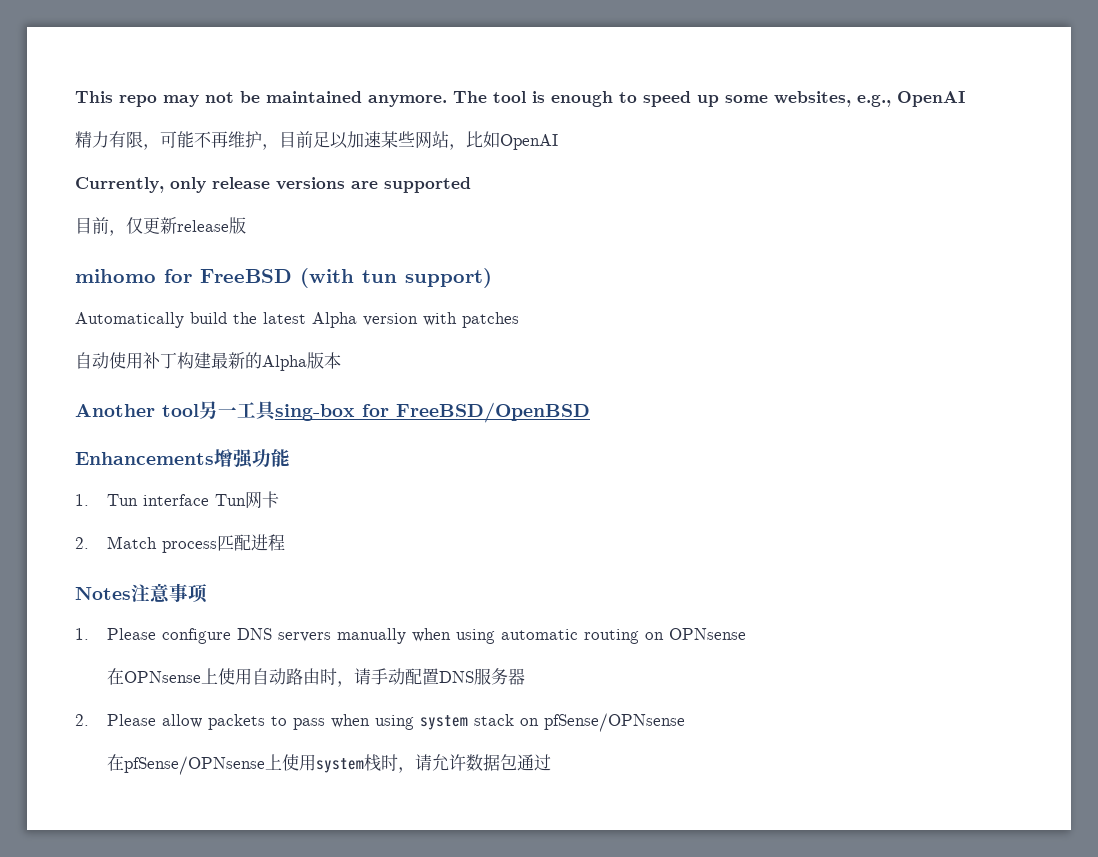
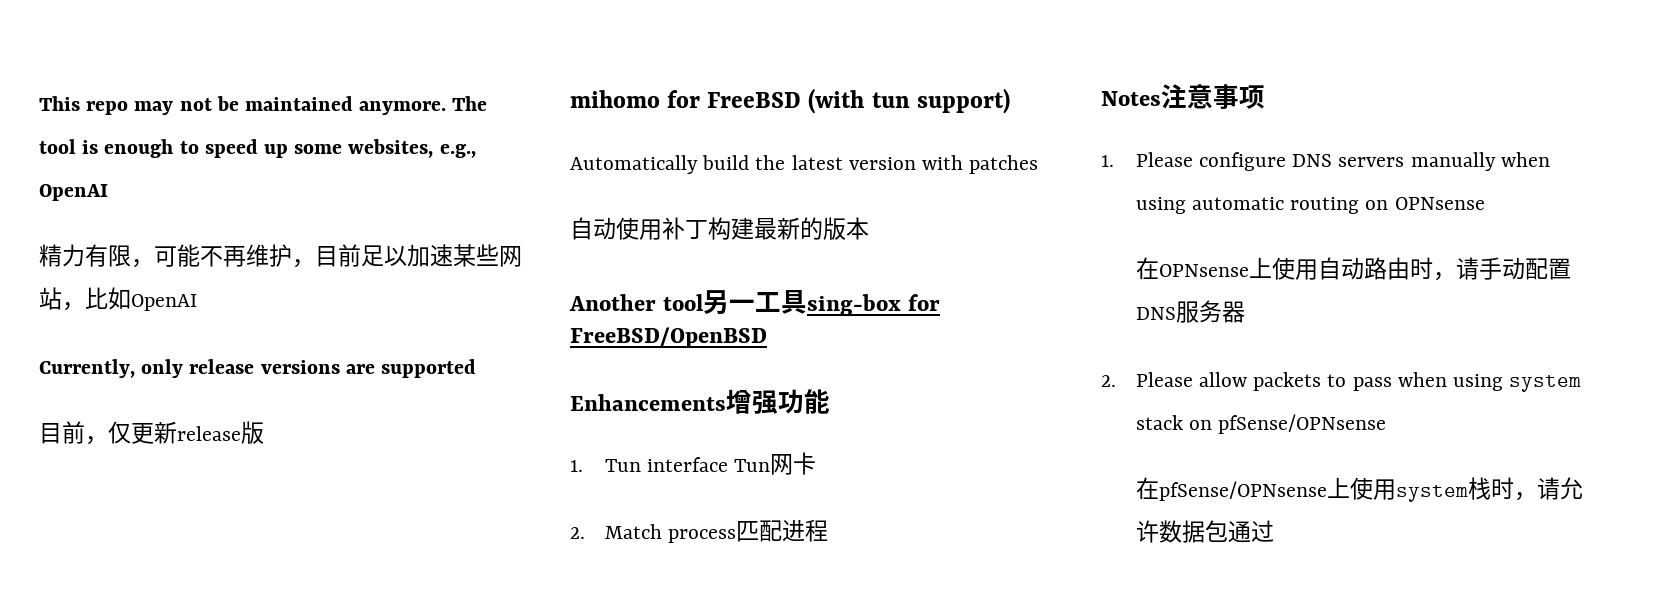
[312,312,357,328] Alpha -> (843, 162) none
[262,355,307,371] Alpha -> (823, 228) none

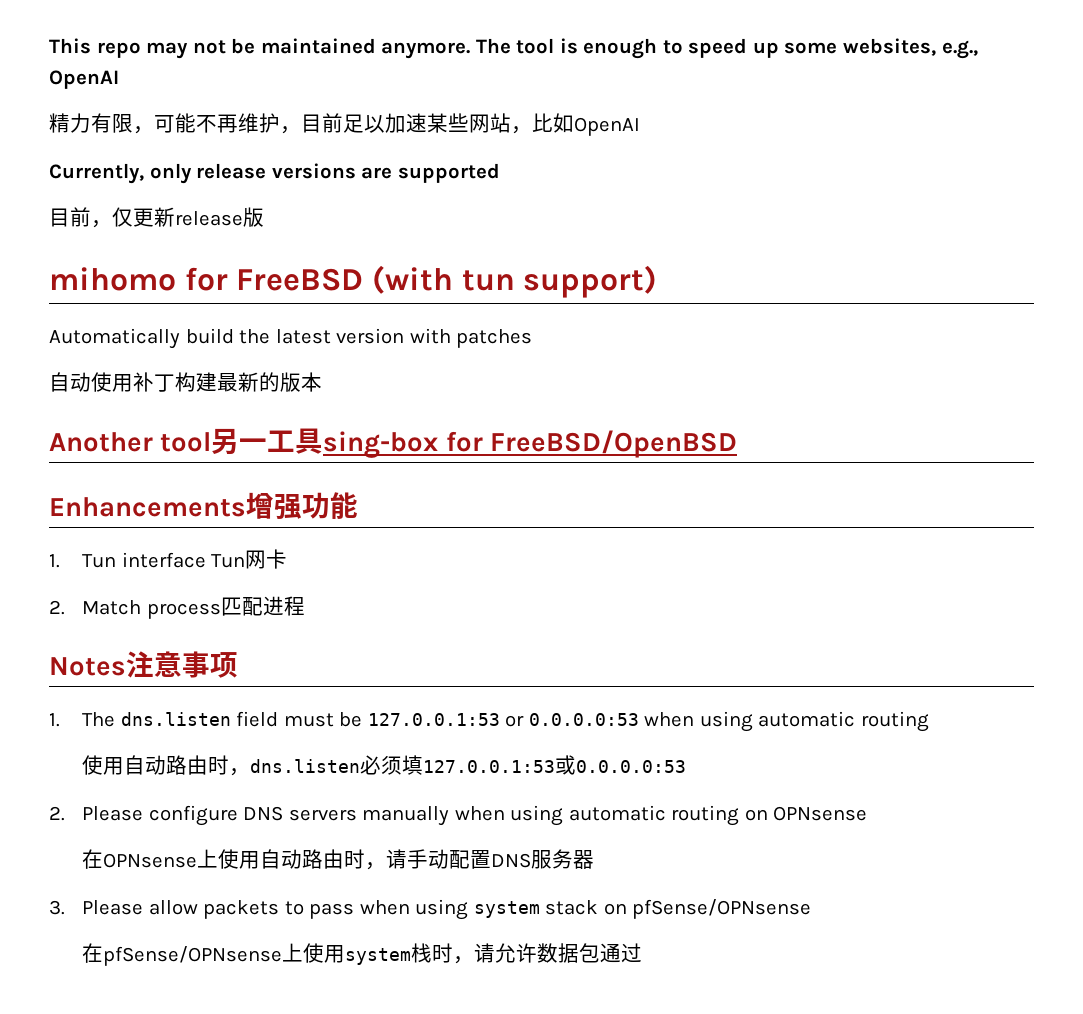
(1114, 161) none -> [82,711,930,732] [82,755,687,776] [49,806,65,821] The dns.listen field must be 127.0.0.1:53 or 0.0.0.0:53 when using automatic routing // 使用自动路由时，dns.listen必须填127.0.0.1:53或0.0.0.0:53 // 2.
[1101,375,1116,387] 2. -> [49,900,65,915] 3.

